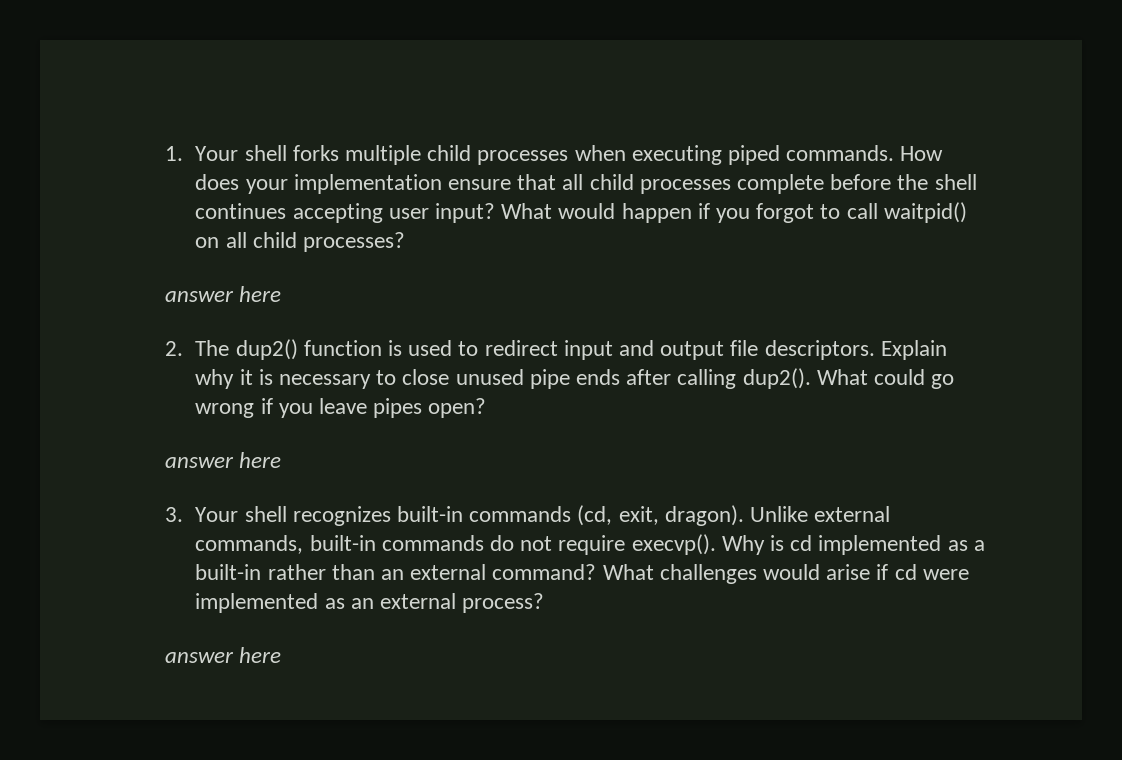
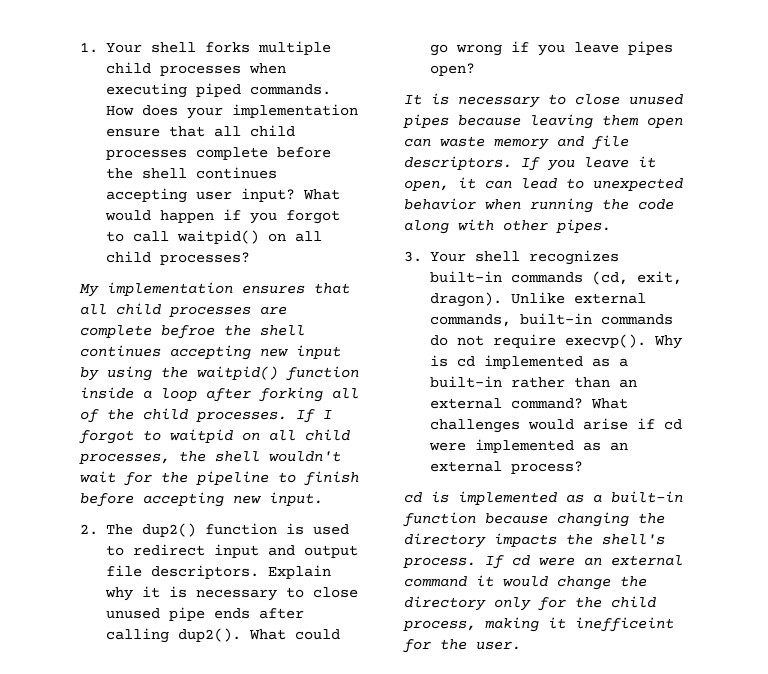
[165,286,282,302] answer here -> [79,282,350,297] [80,303,287,317] [80,325,305,339] [80,345,341,360] [80,366,359,381] [80,387,359,402] [80,408,332,423] [79,429,350,444] [79,451,341,464] [80,471,359,486] [80,492,323,507] My implementation ensures that all child processes are complete befroe the shell continues accepting new input by using the waitpid() function inside a loop after forking all of the child processes. If I forgot to waitpid on all child processes, the shell wouldn't wait for the pipeline to finish before accepting new input.
[165,452,282,468] answer here -> [404,93,683,108] [403,114,683,129] [404,135,629,150] [404,156,656,171] [404,177,683,191] [404,198,674,213] [404,219,611,234] It is necessary to close unused pipes because leaving them open can waste memory and file descriptors. If you leave it open, it can lead to unexpected behavior when running the code along with other pipes.
[165,647,282,663] answer here -> [404,491,683,505] [403,512,665,527] [404,533,665,548] [403,555,683,569] [404,575,647,590] [404,596,656,611] [403,617,674,632] [403,639,521,653] cd is implemented as a built-in function because changing the directory impacts the shell's process. If cd were an external command it would change the directory only for the child process, making it inefficeint for the user.

